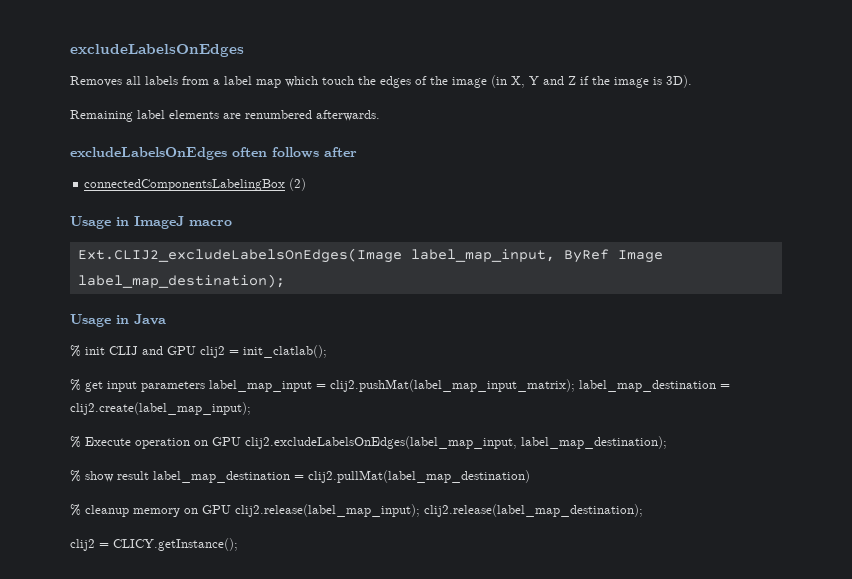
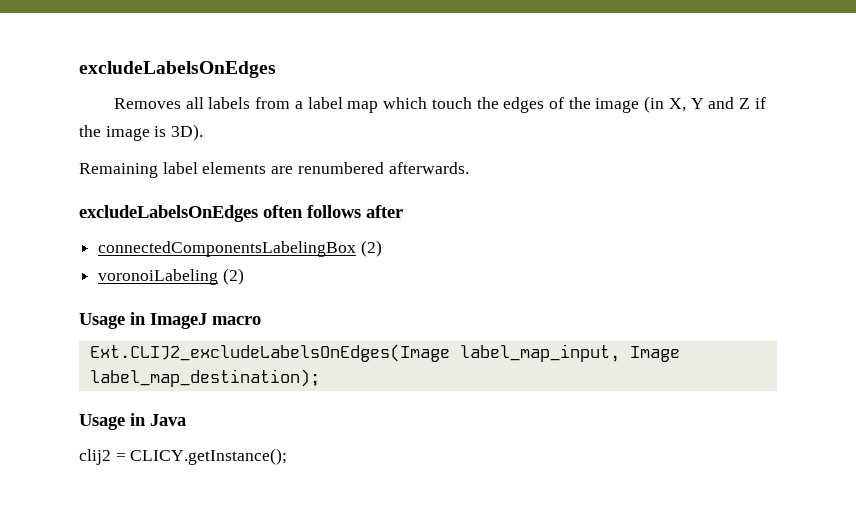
(307, 184) none -> [98,268,244,285] // voronoiLabeling (2)
[563,249,609,263] ByRef -> (620, 353) none
[70,345,327,358] [70,379,730,392] [70,402,251,415] [70,436,667,449] [70,470,530,483] [70,504,643,517] // % init CLIJ and GPU clij2 = init_clatlab(); // % get input parameters label_map_input = clij2.pushMat(label_map_input_matrix); label_map_destination = clij2.create(label_map_input); // % Execute operation on GPU clij2.excludeLabelsOnEdges(label_map_input, label_map_destination); // % show result label_map_destination = clij2.pullMat(label_map_destination) // % cleanup memory on GPU clij2.release(label_map_input); clij2.release(label_map_destination); -> (186, 420) none

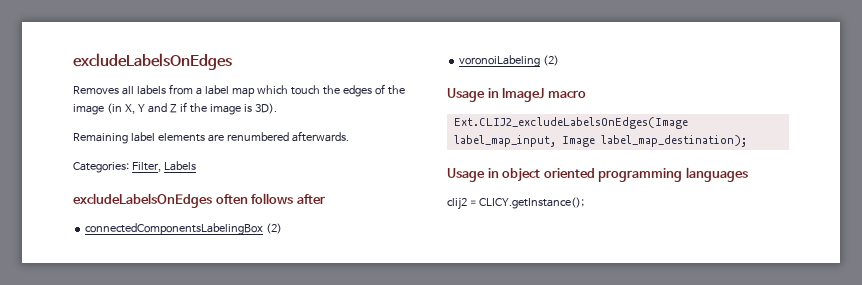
(469, 168) none -> [73,161,196,173] // Categories: Filter, Labels
[150,414,186,426] Java -> [502,167,748,182] object oriented programming languages

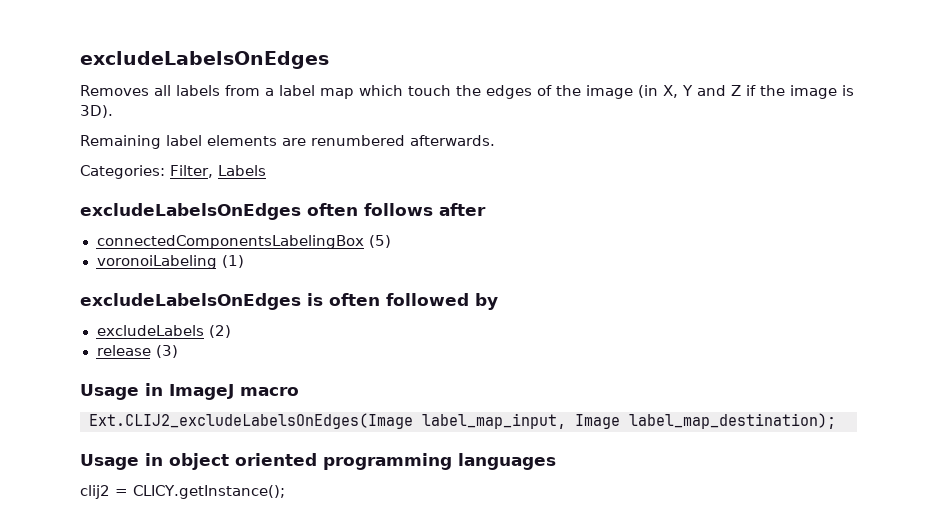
[266,223,283,234] [459,55,560,67] (2) // voronoiLabeling (2) -> [368,235,391,248] [96,255,244,269] [80,293,498,310] [96,325,231,338] [96,345,178,358] (5) // voronoiLabeling (1) // excludeLabelsOnEdges is often followed by // excludeLabels (2) // release (3)

